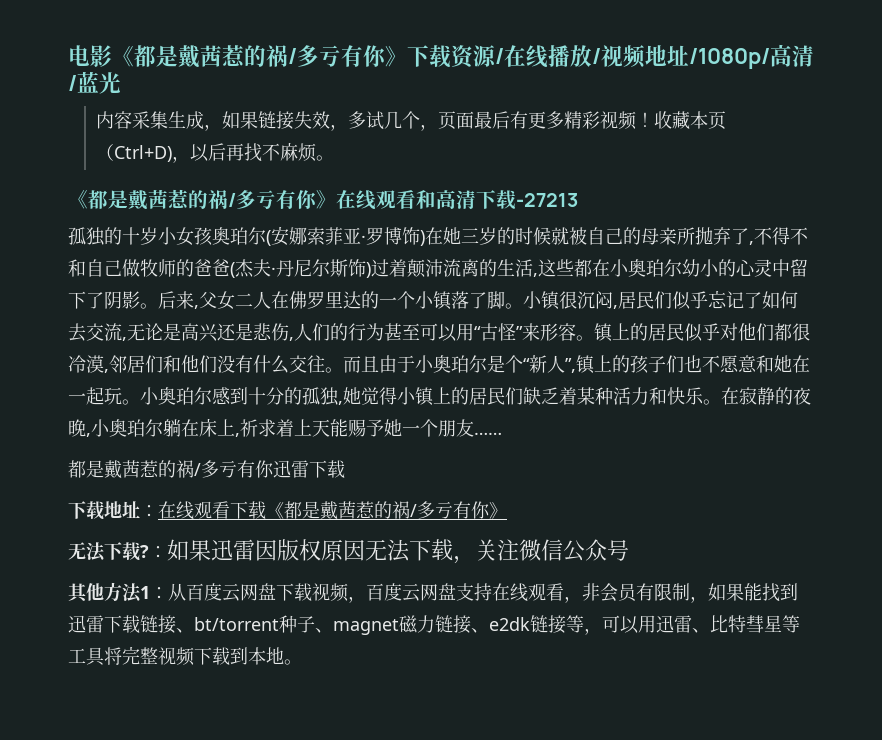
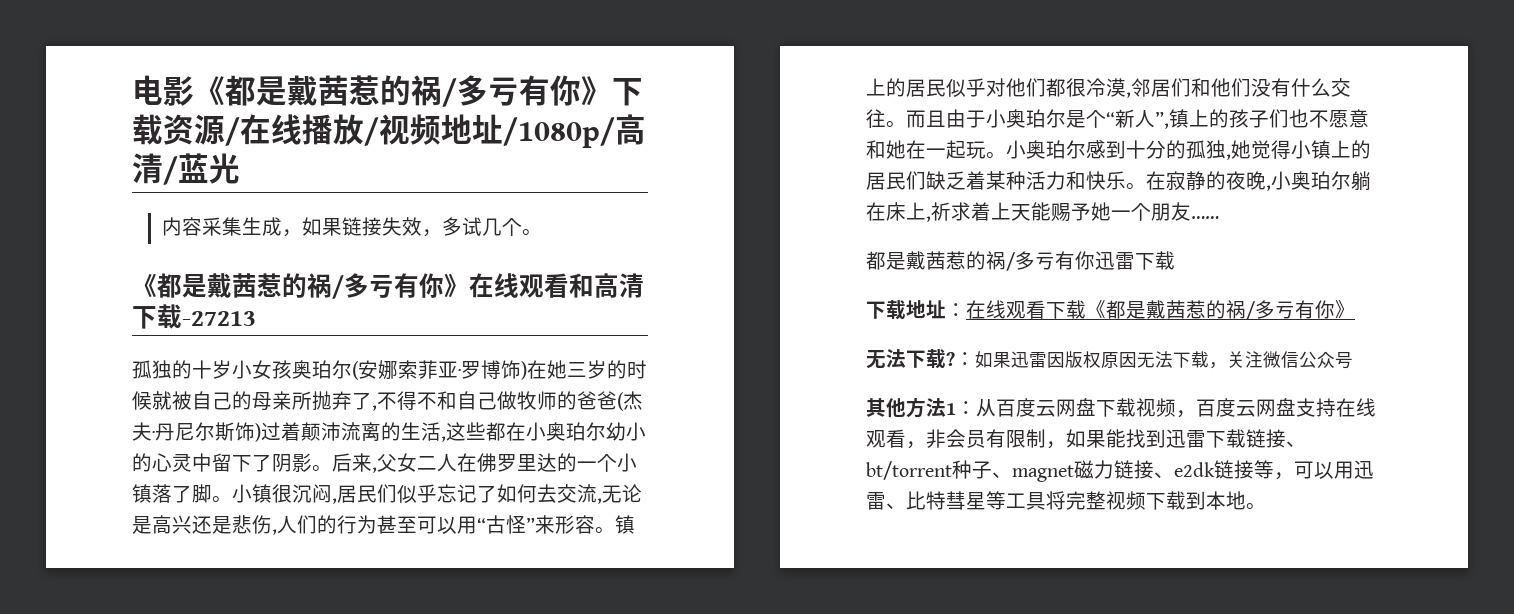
[420,111,727,131] [96,142,317,163] ，页面最后有更多精彩视频！收藏本页（Ctrl+D)，以后再找不麻烦 -> (522, 227) none

